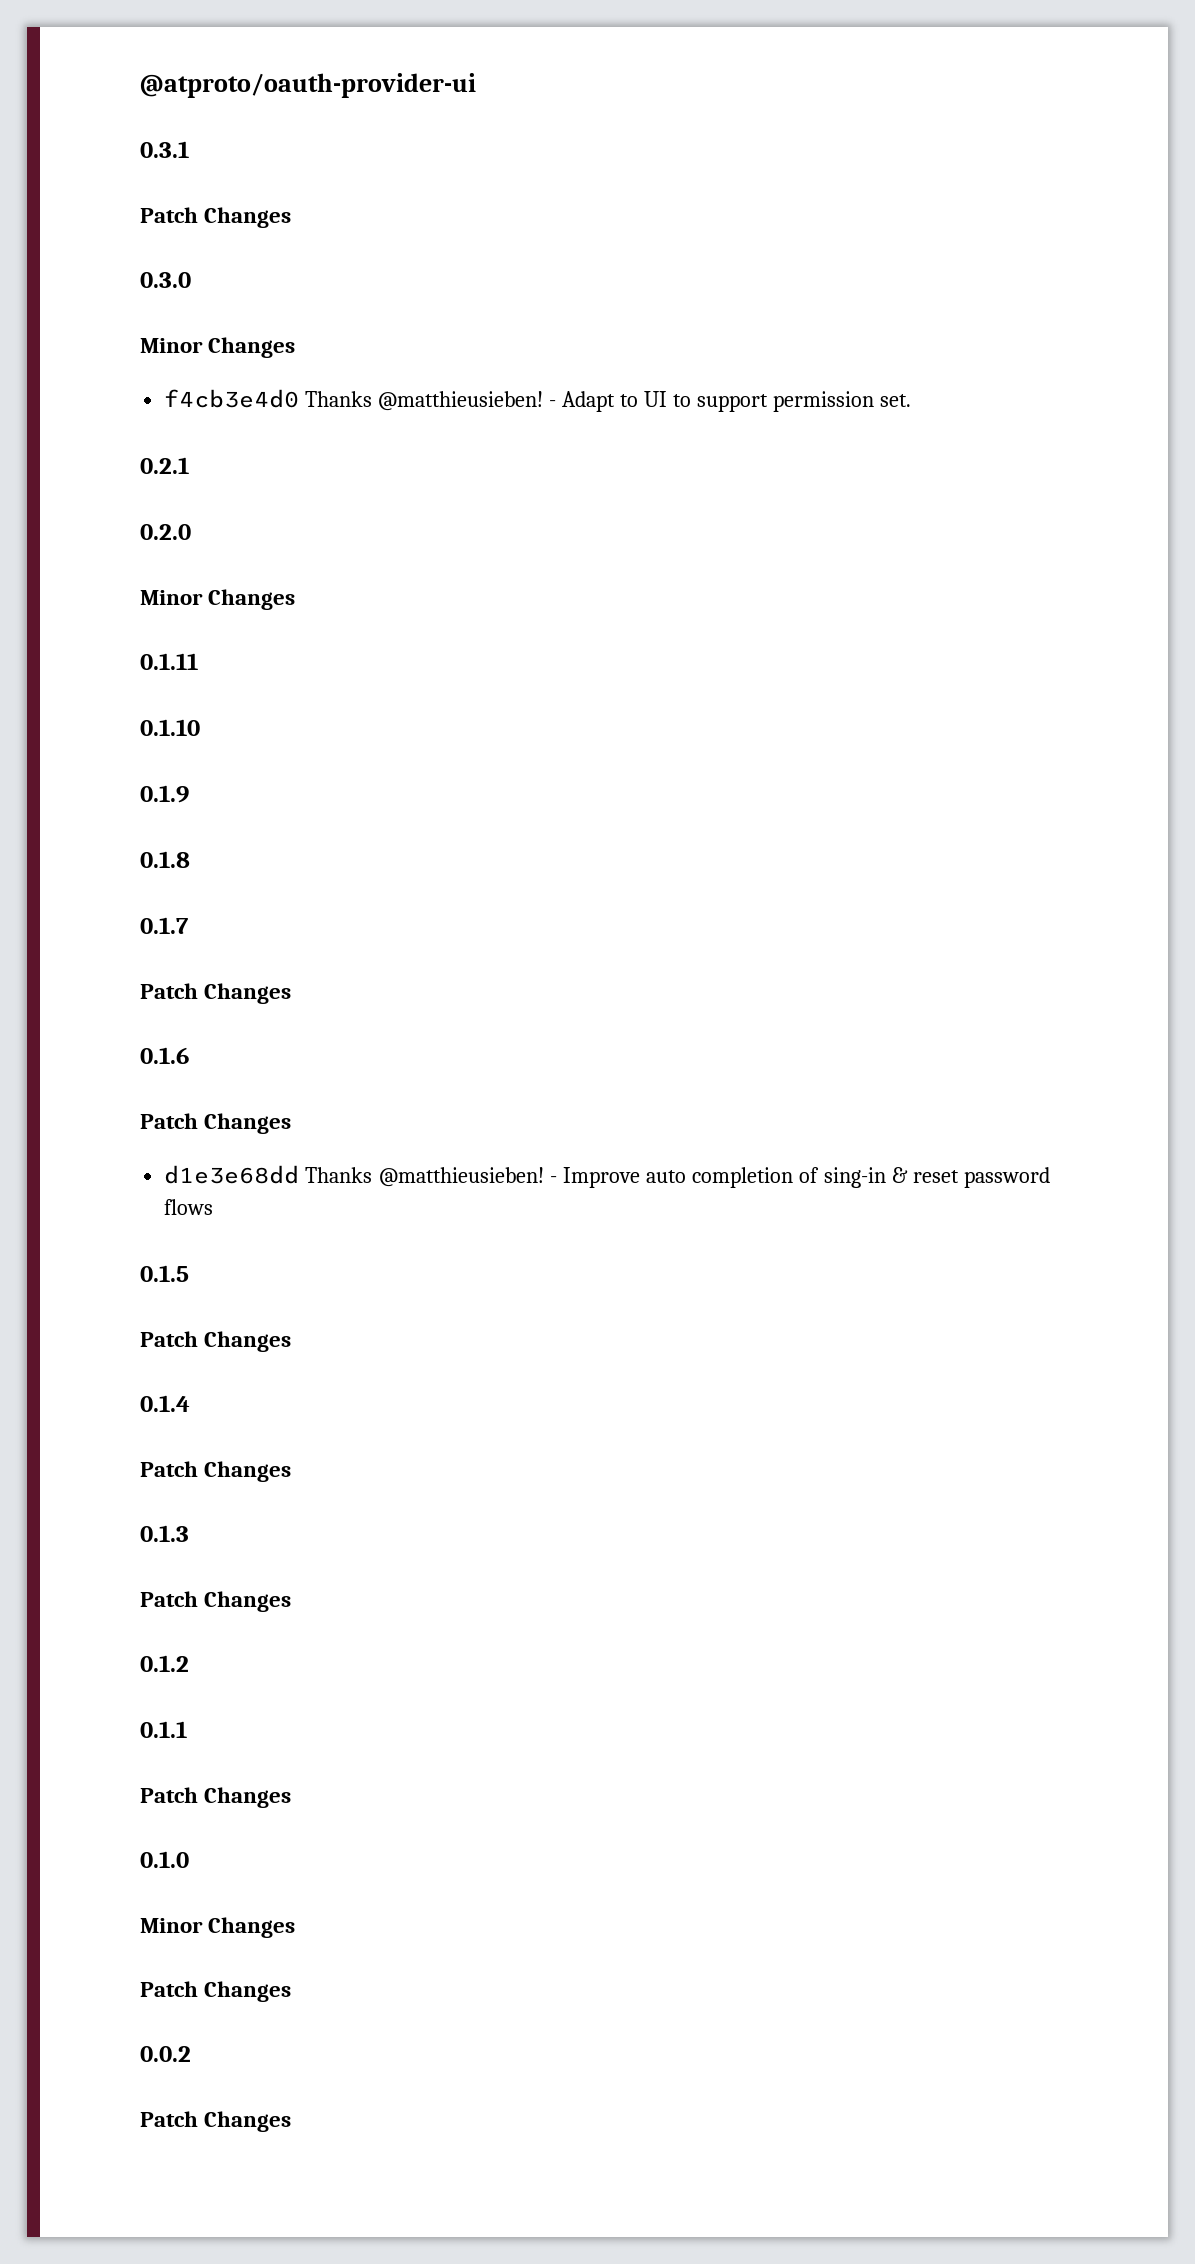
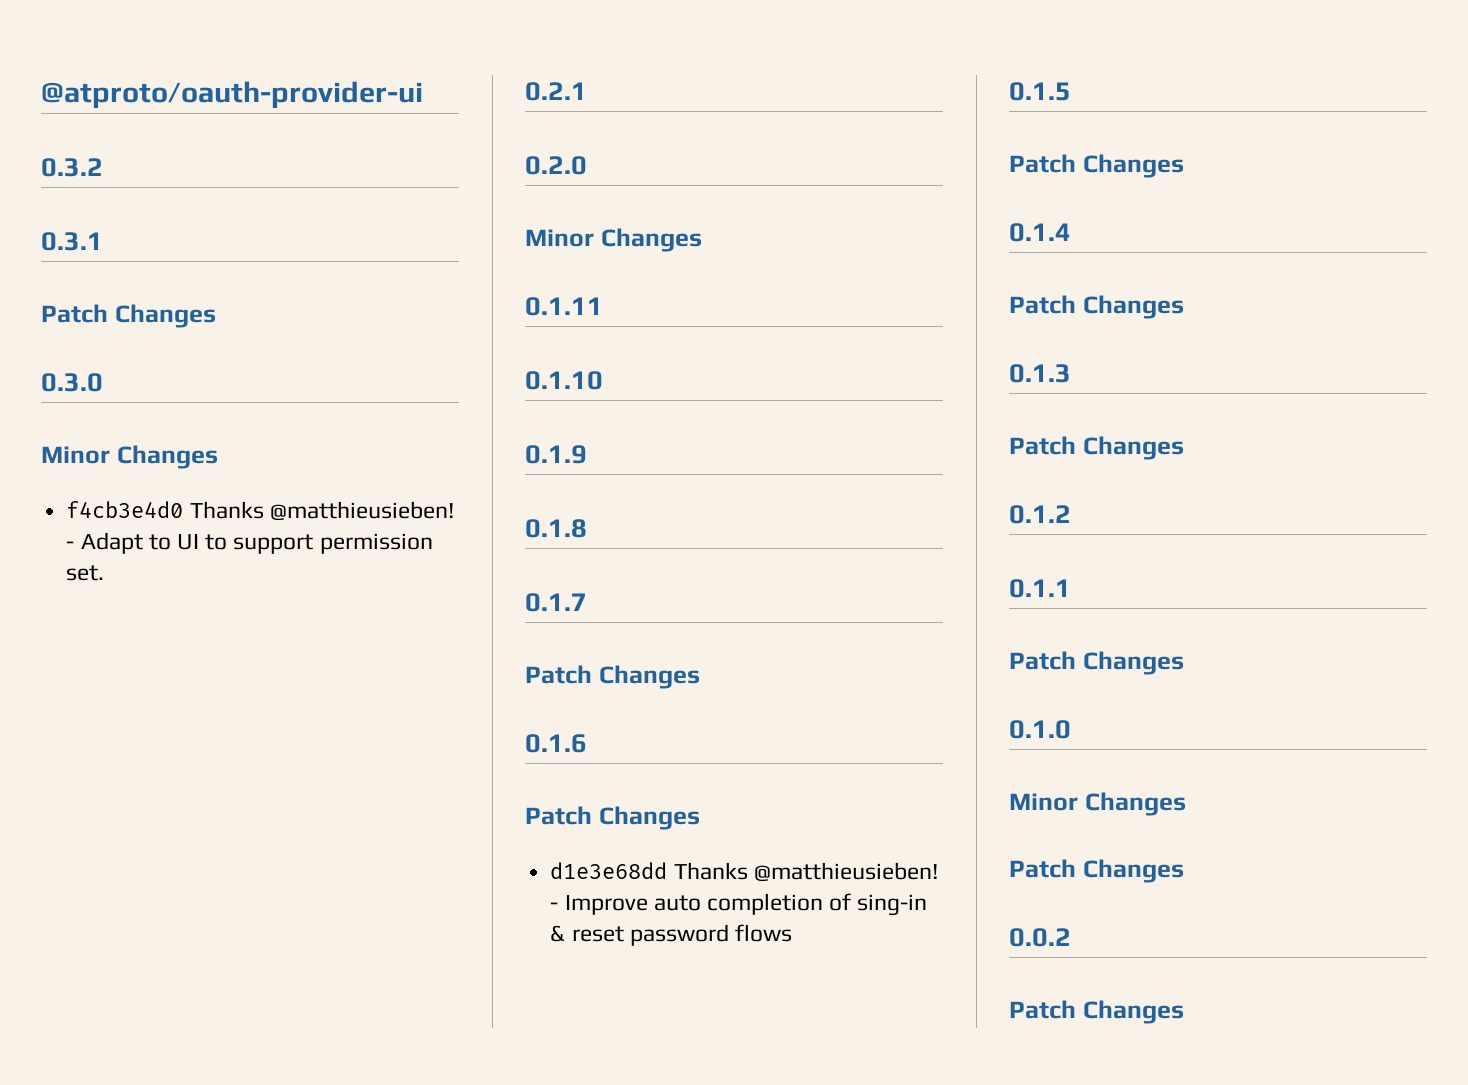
(476, 85) none -> [41,158,103,177] // 0.3.2

